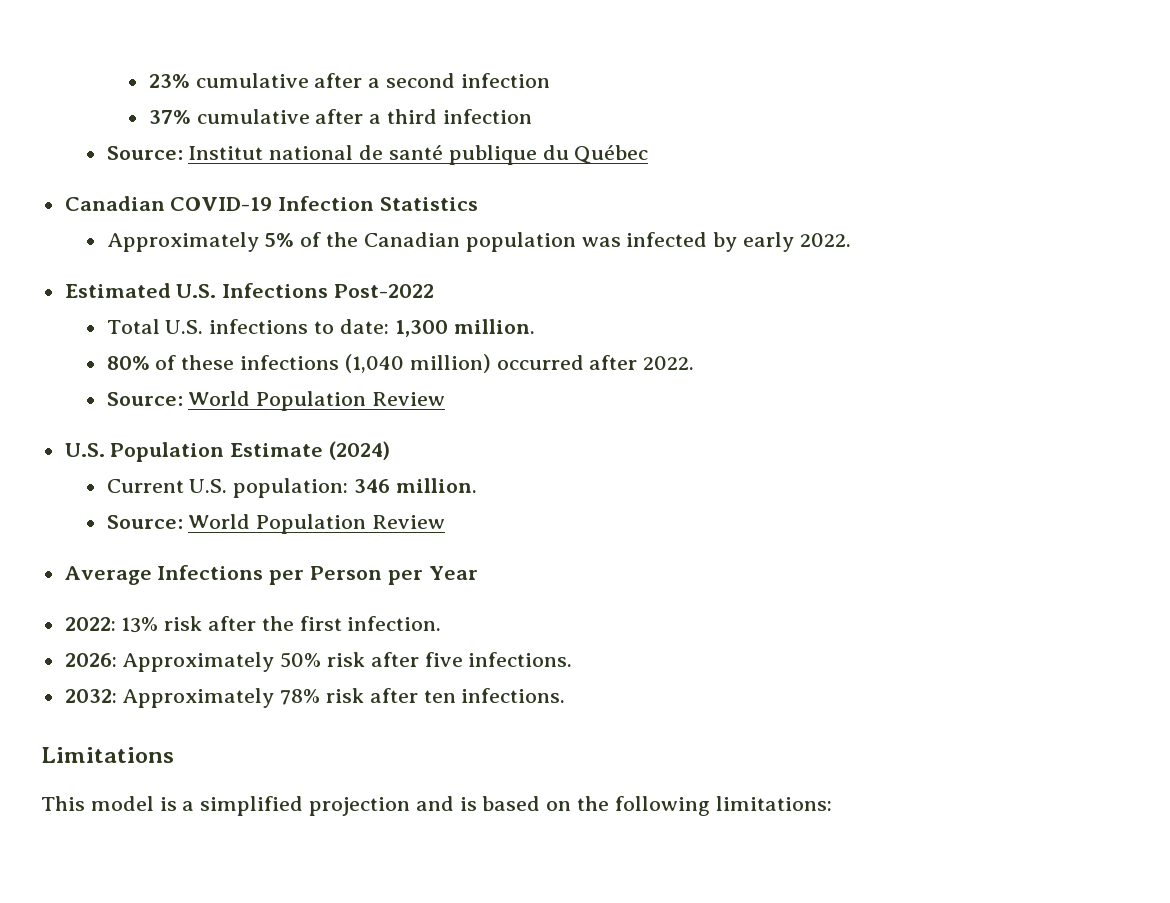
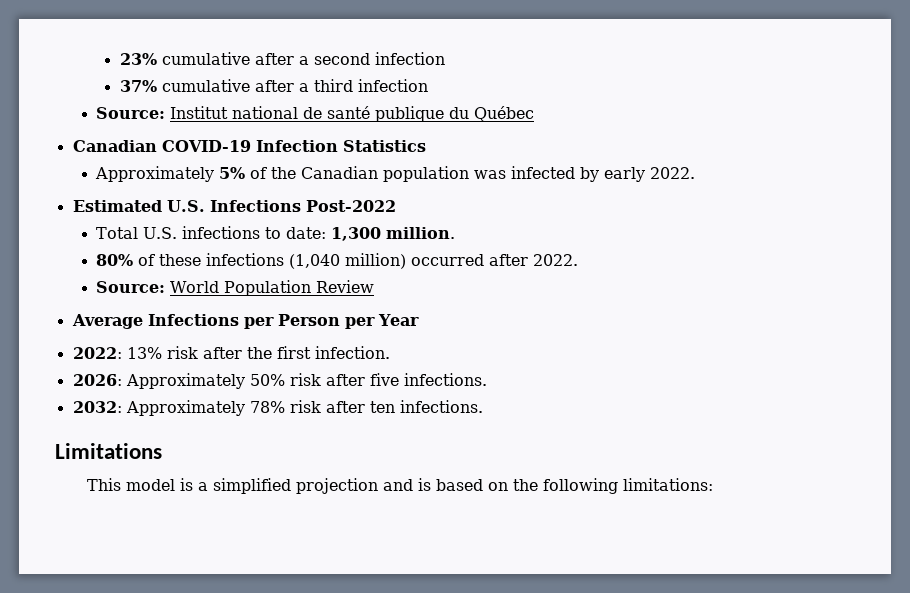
[64,441,391,462] [106,478,477,498] [106,514,446,534] // U.S. Population Estimate (2024) // Current U.S. population: 346 million. // Source: World Population Review -> (375, 286) none

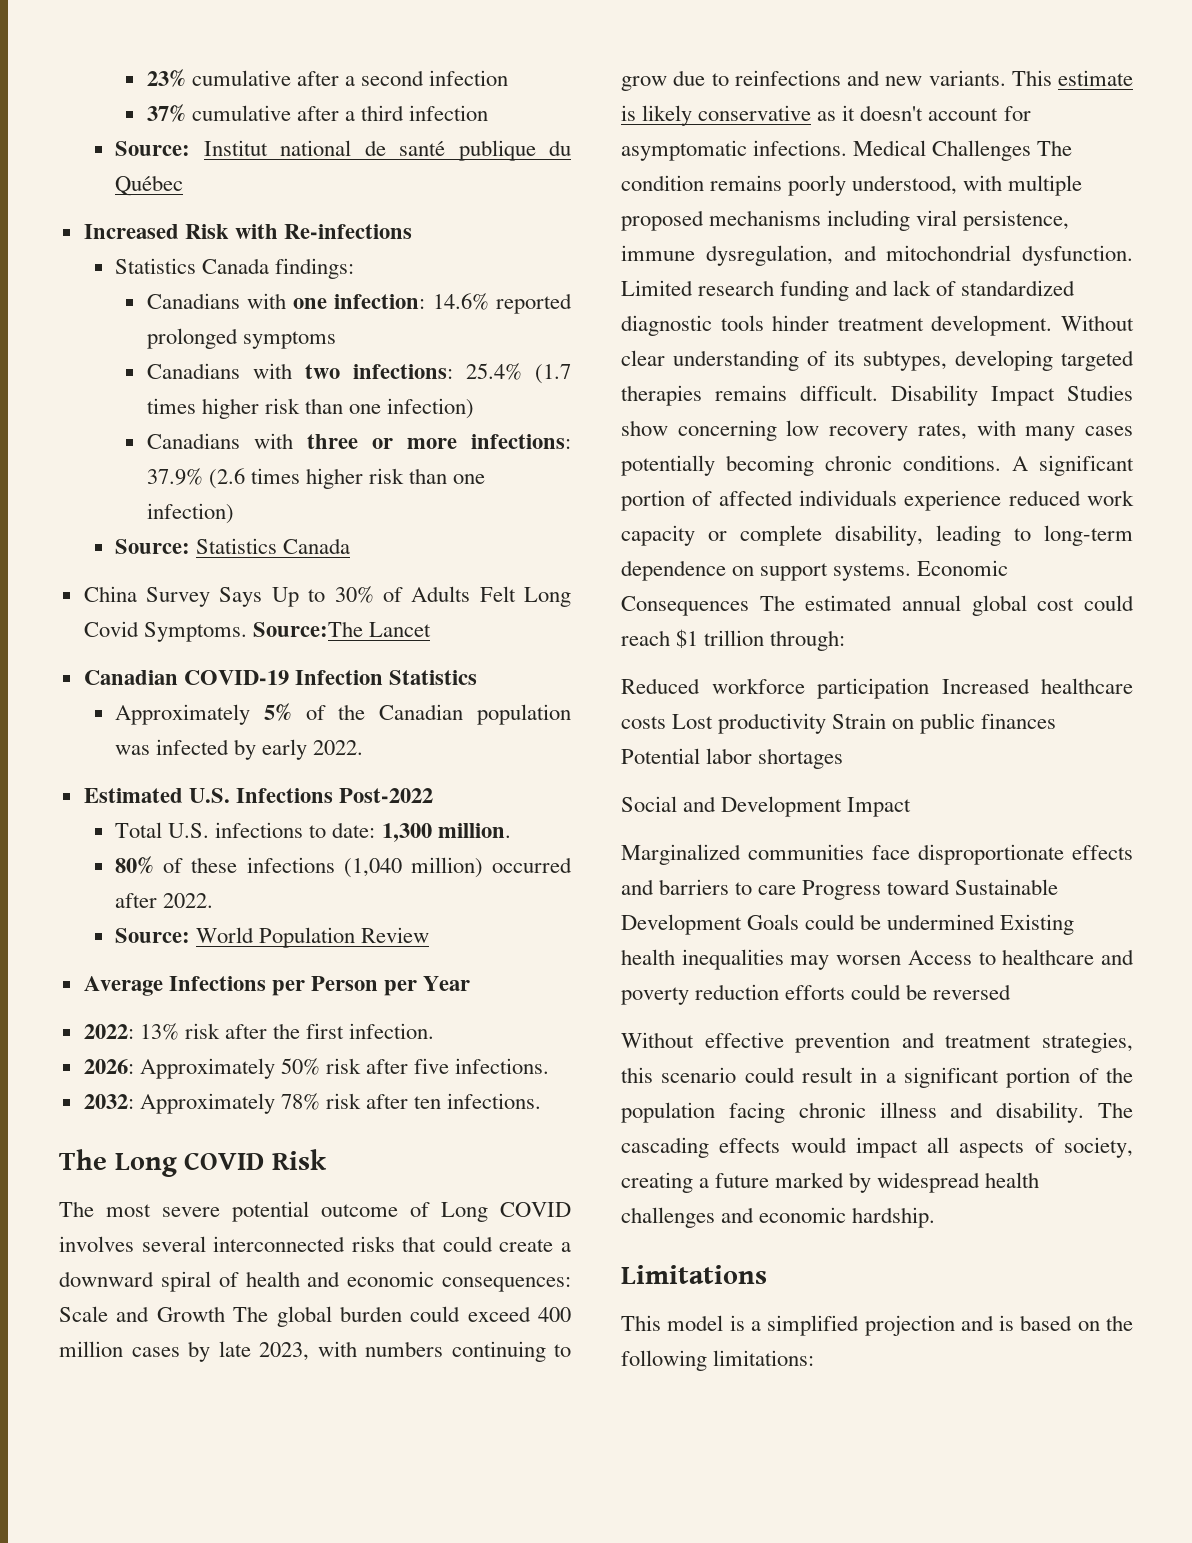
(535, 114) none -> [83,224,412,239] [115,258,355,279] [146,293,572,314] [146,328,336,349] [146,363,571,384] [146,398,474,419] [146,433,571,449] [146,468,486,489] [146,503,234,524] [115,538,351,554] [83,586,571,607] [83,621,431,642] // Increased Risk with Re-infections // Statistics Canada findings: // Canadians with one infection: 14.6% reported prolonged symptoms // Canadians with two infections: 25.4% (1.7 times higher risk than one infection) // Canadians with three or more infections: 37.9% (2.6 times higher risk than one infection) // Source: Statistics Canada // China Survey Says Up to 30% of Adults Felt Long Covid Symptoms. Source:The Lancet
(483, 406) none -> [59,1149,327,1177] [59,1201,571,1222] [59,1236,571,1252] [59,1271,571,1292] [59,1306,571,1327] [59,1341,571,1362] [621,70,1133,91] [621,105,1031,126] [621,140,1073,161] [621,175,1083,196] [621,210,1070,231] [621,245,1133,266] [621,280,1076,301] [621,315,1134,336] [621,350,1134,371] [621,385,1133,406] [621,420,1133,441] [621,455,1134,476] [621,490,1134,511] [621,525,1133,546] [621,560,1009,581] [621,595,1134,616] [621,629,846,651] [621,678,1133,699] [621,713,1057,734] [621,748,844,769] [621,796,912,817] [621,844,1133,865] [621,879,1059,900] [621,914,1075,935] [621,949,1134,970] [621,984,1012,1005] [621,1032,1133,1053] [621,1067,1133,1088] [621,1102,1133,1123] [621,1137,1133,1158] [621,1172,1040,1193] [621,1207,936,1228] // The Long COVID Risk // The most severe potential outcome of Long COVID involves several interconnected risks that could create a downward spiral of health and economic consequences: Scale and Growth The global burden could exceed 400 million cases by late 2023, with numbers continuing to grow due to reinfections and new variants. This estimate is likely conservative as it doesn't account for asymptomatic infections. Medical Challenges The condition remains poorly understood, with multiple proposed mechanisms including viral persistence, immune dysregulation, and mitochondrial dysfunction. Limited research funding and lack of standardized diagnostic tools hinder treatment development. Without clear understanding of its subtypes, developing targeted therapies remains difficult. Disability Impact Studies show concerning low recovery rates, with many cases potentially becoming chronic conditions. A significant portion of affected individuals experience reduced work capacity or complete disability, leading to long-term dependence on support systems. Economic Consequences The estimated annual global cost could reach $1 trillion through: // Reduced workforce participation Increased healthcare costs Lost productivity Strain on public finances Potential labor shortages // Social and Development Impact // Marginalized communities face disproportionate effects and barriers to care Progress toward Sustainable Development Goals could be undermined Existing health inequalities may worsen Access to healthcare and poverty reduction efforts could be reversed // Without effective prevention and treatment strategies, this scenario could result in a significant portion of the population facing chronic illness and disability. The cascading effects would impact all aspects of society, creating a future marked by widespread health challenges and economic hardship.

